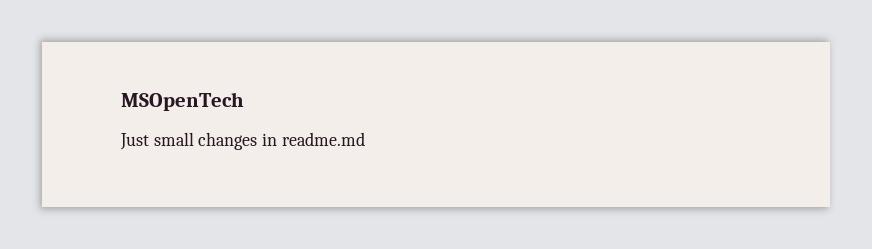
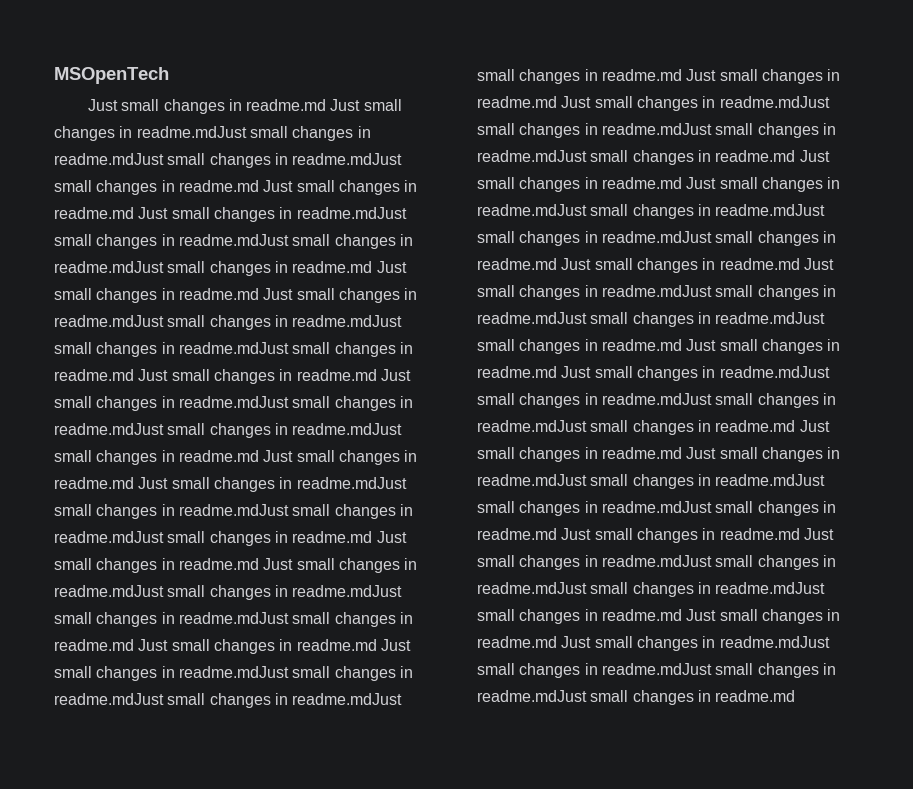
(365, 139) none -> [330,99,402,111] [54,126,371,141] [54,153,403,168] [54,180,418,195] [54,207,407,222] [54,234,413,249] [54,261,407,276] [54,288,418,303] [54,315,403,330] [54,342,413,357] [54,369,411,384] [54,396,413,411] [54,423,403,438] [54,450,418,465] [54,477,407,492] [54,504,413,519] [54,531,407,546] [54,558,418,573] [54,585,403,600] [54,612,413,627] [54,639,411,654] [54,666,413,681] [54,693,403,708] [477,69,841,84] [477,96,830,111] [477,123,836,138] [477,150,830,165] [477,177,841,192] [477,204,826,219] [477,231,836,246] [477,258,834,273] [477,285,836,300] [477,312,826,327] [477,339,841,354] [477,366,830,381] [477,393,836,408] [477,420,830,435] [477,447,841,462] [477,474,826,489] [477,501,836,516] [477,528,834,543] [477,555,836,570] [477,582,826,597] [477,609,841,624] [477,636,830,651] [477,663,836,678] [477,690,796,705] Just small changes in readme.mdJust small changes in readme.mdJust small changes in readme.mdJust small changes in readme.md Just small changes in readme.md Just small changes in readme.mdJust small changes in readme.mdJust small changes in readme.mdJust small changes in readme.md Just small changes in readme.md Just small changes in readme.mdJust small changes in readme.mdJust small changes in readme.mdJust small changes in readme.md Just small changes in readme.md Just small changes in readme.mdJust small changes in readme.mdJust small changes in readme.mdJust small changes in readme.md Just small changes in readme.md Just small changes in readme.mdJust small changes in readme.mdJust small changes in readme.mdJust small changes in readme.md Just small changes in readme.md Just small changes in readme.mdJust small changes in readme.mdJust small changes in readme.mdJust small changes in readme.md Just small changes in readme.md Just small changes in readme.mdJust small changes in readme.mdJust small changes in readme.mdJust small changes in readme.md Just small changes in readme.md Just small changes in readme.mdJust small changes in readme.mdJust small changes in readme.mdJust small changes in readme.md Just small changes in readme.md Just small changes in readme.mdJust small changes in readme.mdJust small changes in readme.mdJust small changes in readme.md Just small changes in readme.md Just small changes in readme.mdJust small changes in readme.mdJust small changes in readme.mdJust small changes in readme.md Just small changes in readme.md Just small changes in readme.mdJust small changes in readme.mdJust small changes in readme.mdJust small changes in readme.md Just small changes in readme.md Just small changes in readme.mdJust small changes in readme.mdJust small changes in readme.mdJust small changes in readme.md Just small changes in readme.md Just small changes in readme.mdJust small changes in readme.mdJust small changes in readme.mdJust small changes in readme.md Just small changes in readme.md Just small changes in readme.mdJust small changes in readme.mdJust small changes in readme.mdJust small changes in readme.md

